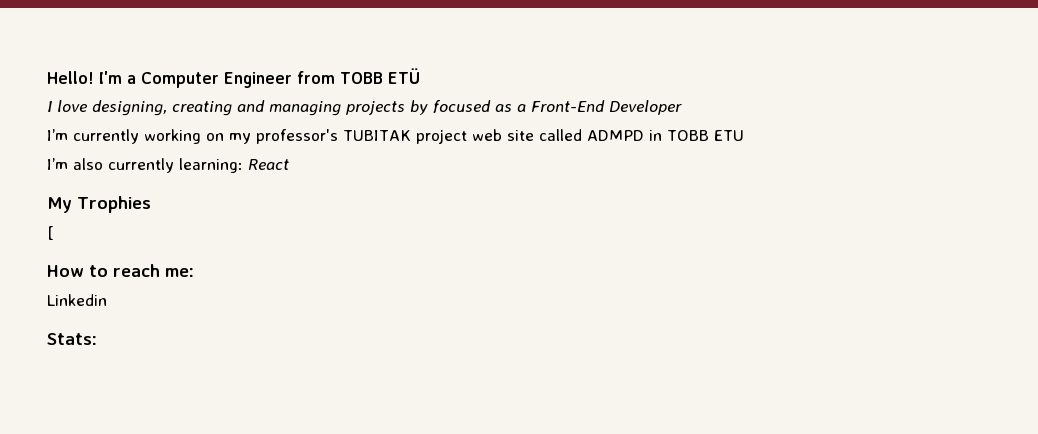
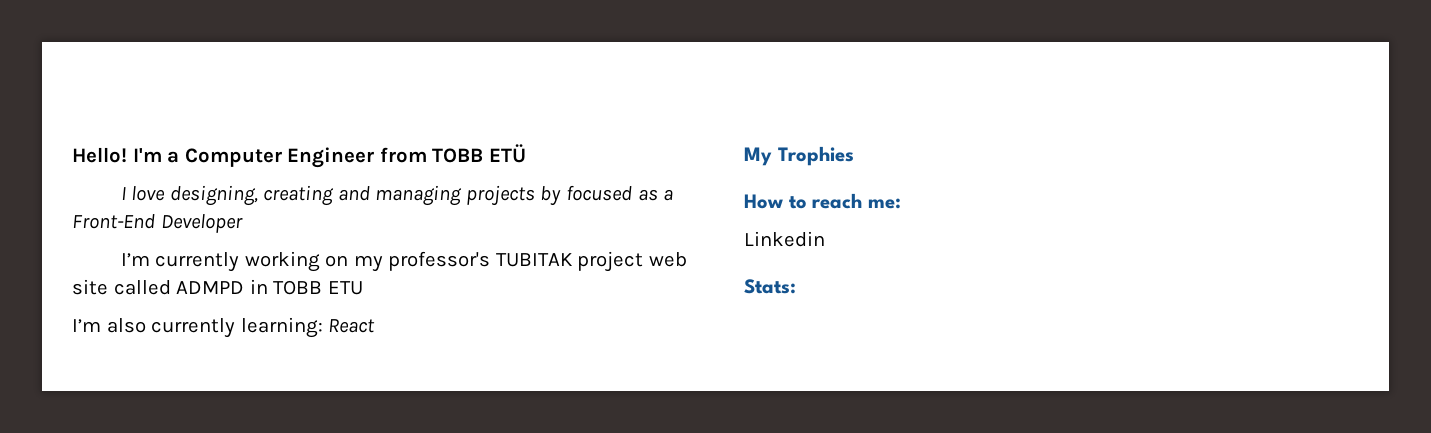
[47,226,54,240] // [ -> (854, 156) none

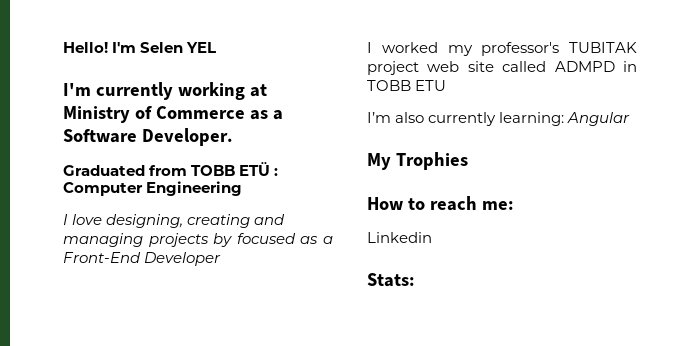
[167,147,375,168] a Computer Engineer -> [140,42,217,53] [63,82,267,100] [63,106,283,123] [63,128,233,146] [63,165,145,176] Selen YEL // I'm currently working at Ministry of Commerce as a Software Developer. // Graduated
(526, 153) none -> [274,168,279,176] [63,181,243,196] : Computer Engineering
[120,251,349,272] I’m currently working on -> [367,42,438,53] I worked
[328,319,376,333] React -> [567,112,631,126] Angular

